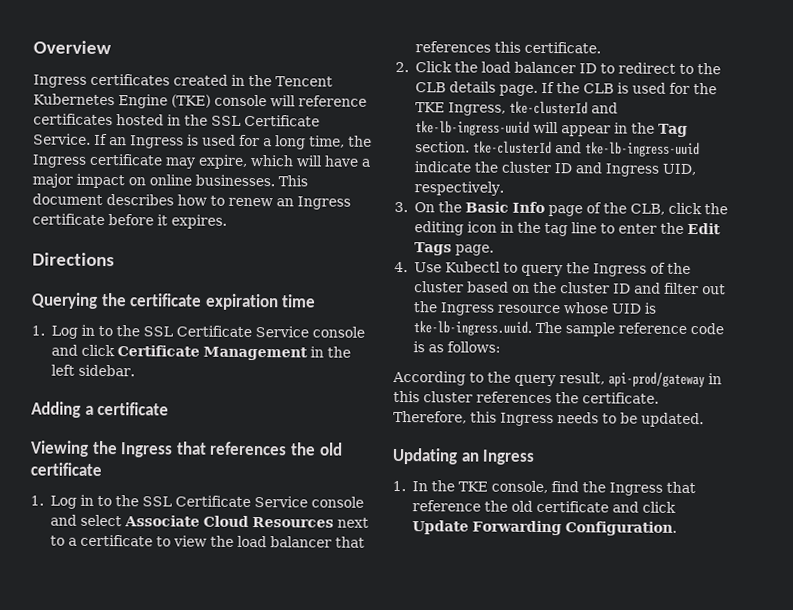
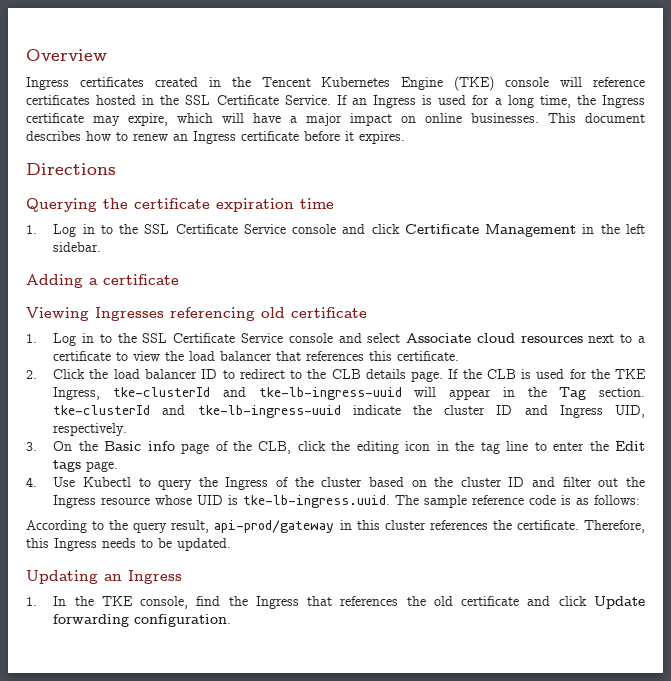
[91,440,316,458] the Ingress that references the -> [95,307,255,321] Ingresses referencing
[202,515,334,528] Cloud Resources -> [476,333,583,343] cloud resources
[511,201,545,214] Info -> [147,441,175,451] info
[413,242,452,256] Tags -> [53,460,82,472] tags
[411,500,481,512] reference -> [340,596,399,606] references
[471,520,677,536] Forwarding Configuration. -> [53,614,232,627] forwarding configuration.

